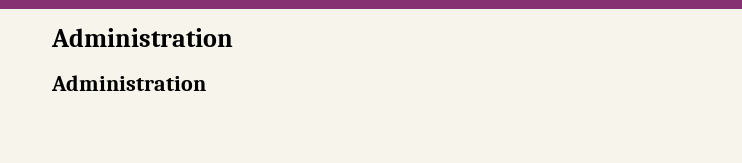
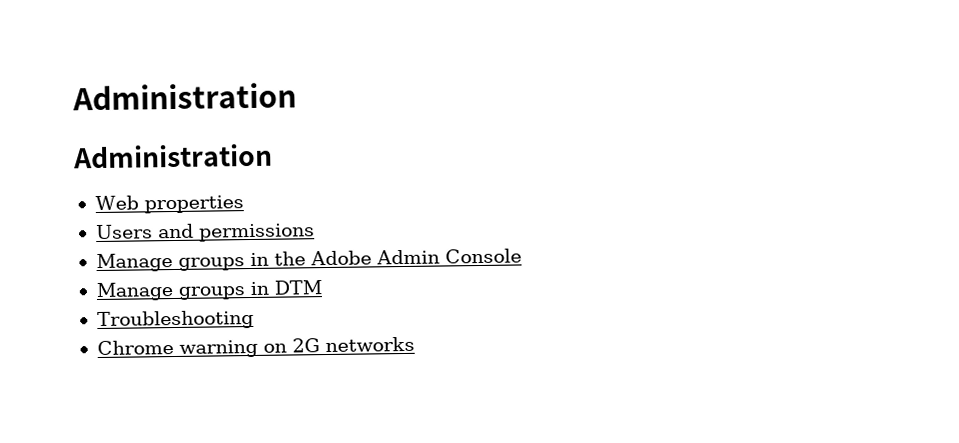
(206, 83) none -> [94,195,244,214] [95,223,315,242] [95,248,522,273] [95,280,322,302] [96,309,254,331] [96,336,415,358] // Web properties // Users and permissions // Manage groups in the Adobe Admin Console // Manage groups in DTM // Troubleshooting // Chrome warning on 2G networks

